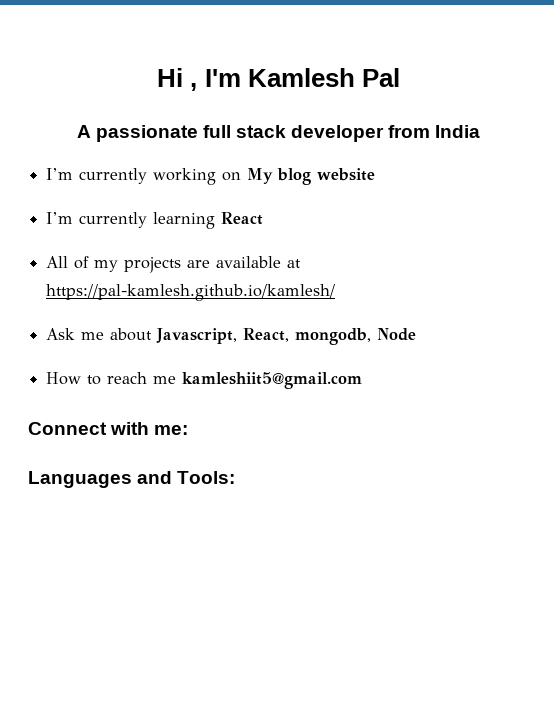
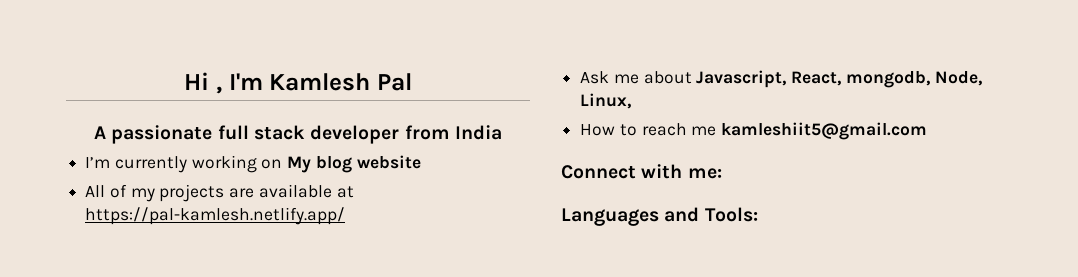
[46,212,264,229] // I’m currently learning React -> (421, 162) none
[46,284,336,301] https://pal-kamlesh.github.io/kamlesh/ -> [85,207,346,225] https://pal-kamlesh.netlify.app/
[377,328,417,341] Node -> [934,71,982,86] [580,93,632,109] Node, Linux,

